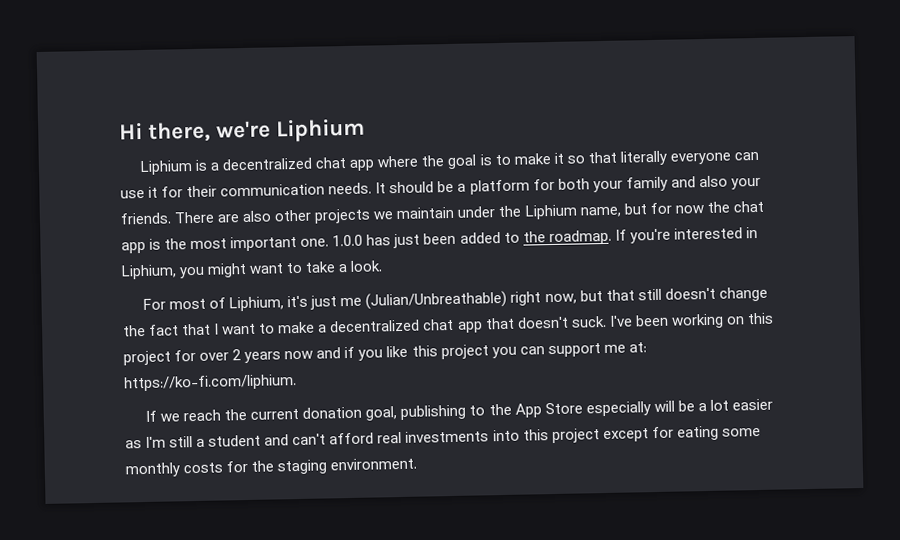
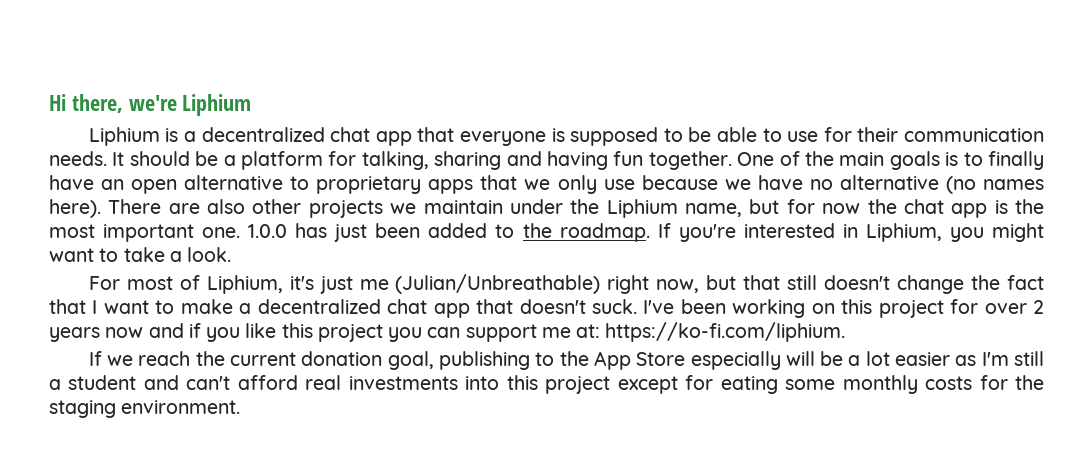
[377,150,759,170] [120,186,159,199] where the goal is to make it so that literally everyone can use it -> [417,127,819,146] that everyone is supposed to be able to use
[557,175,761,193] [120,212,172,225] both your family and also your friends. -> [361,151,1044,170] [49,175,1044,194] [49,199,101,218] talking, sharing and having fun together. One of the main goals is to finally have an open alternative to proprietary apps that we only use because we have no alternative (no names here).

